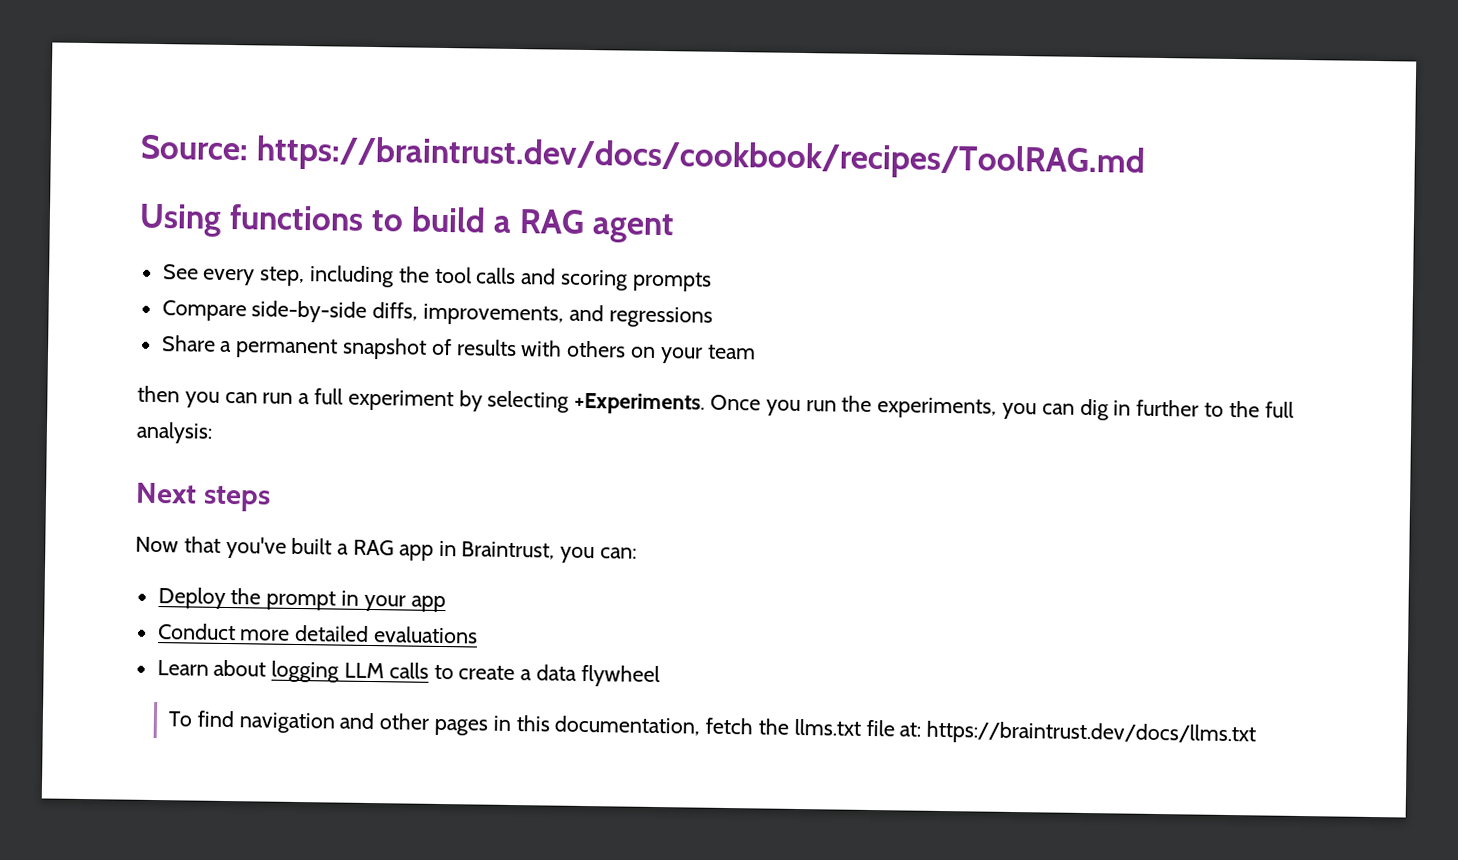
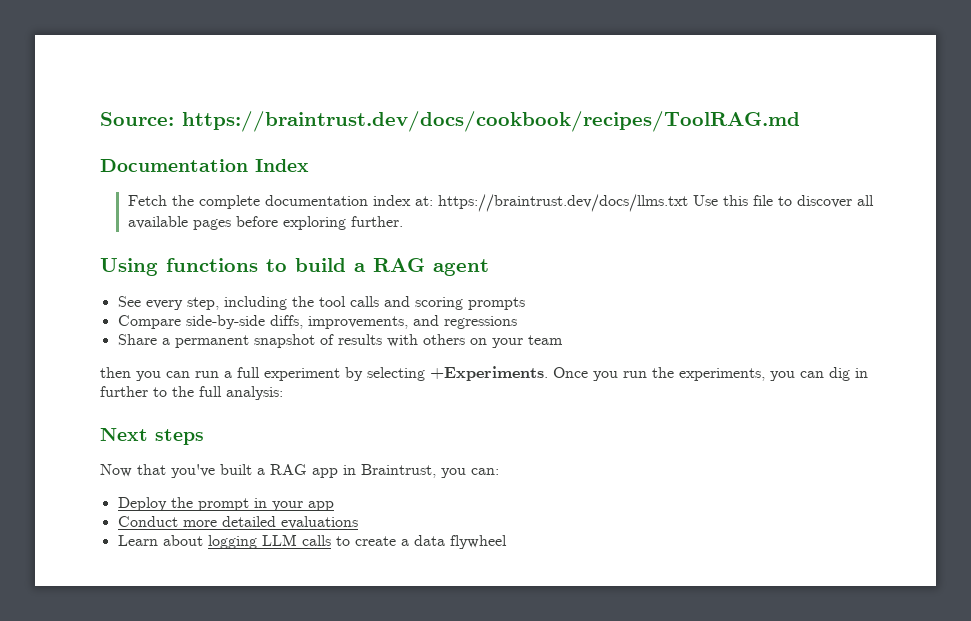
(1146, 158) none -> [100,159,309,172] [127,194,874,212] [127,216,403,230] // Documentation Index // Fetch the complete documentation index at: https://braintrust.dev/docs/llms.txt Use this file to discover all available pages before exploring further.
[168,710,1257,747] // To find navigation and other pages in this documentation, fetch the llms.txt file at: https://braintrust.dev/docs/llms.txt -> (507, 542) none

